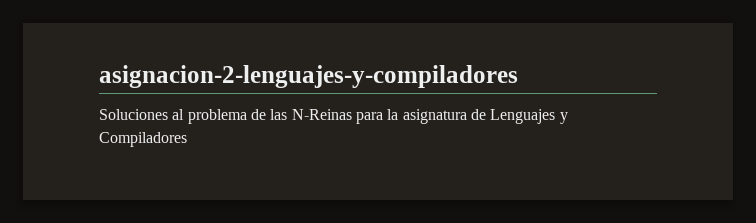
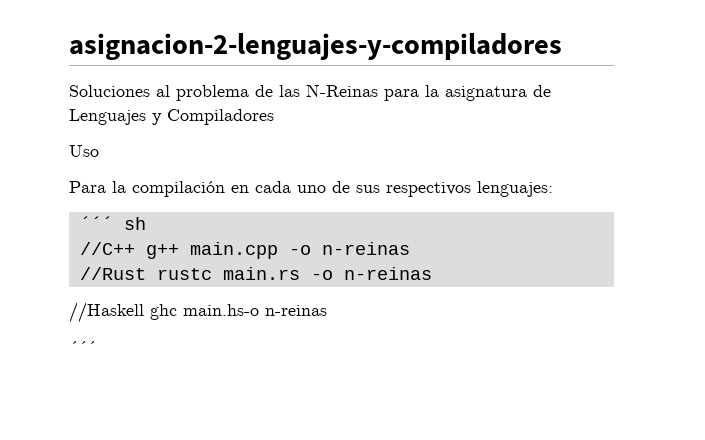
(187, 139) none -> [69,145,99,157] [69,181,553,197] [79,216,146,230] [79,242,410,259] [79,267,432,280] [69,302,327,323] [69,341,96,353] // Uso // Para la compilación en cada uno de sus respectivos lenguajes: // ´´´ sh // //C++ g++ main.cpp -o n-reinas // //Rust rustc main.rs -o n-reinas // //Haskell ghc main.hs-o n-reinas // ´´´

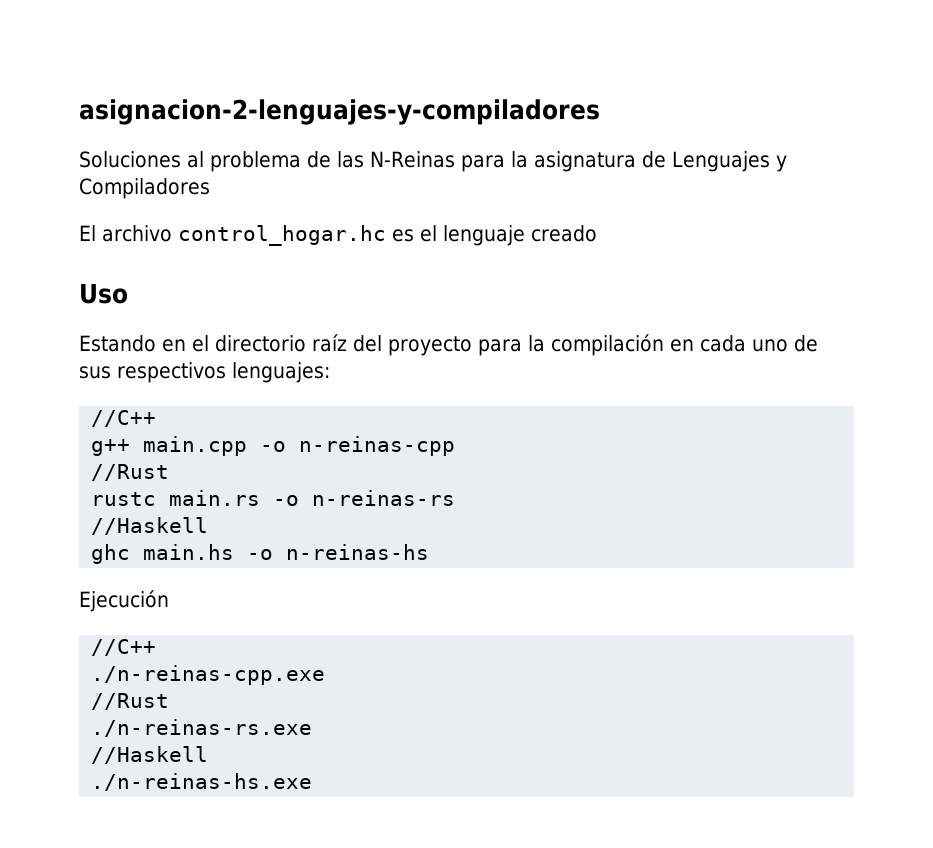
[69,145,99,157] [69,181,106,193] Uso // Para -> [79,225,597,246] [79,284,128,304] [79,334,522,356] El archivo control_hogar.hc es el lenguaje creado // Uso // Estando en el directorio raíz del proyecto para
[79,216,146,230] [79,242,135,255] ´´´ sh // //C++ -> [91,410,157,427] //C++ //
[321,242,410,255] [79,267,146,280] n-reinas // //Rust -> [299,436,456,456] [91,464,170,481] n-reinas-cpp // //Rust //
[343,267,432,280] [69,302,327,323] [69,341,96,353] n-reinas // //Haskell ghc main.hs-o n-reinas // ´´´ -> [312,490,456,506] [91,517,209,535] [91,544,430,564] [79,590,169,612] [91,639,157,656] [91,665,326,685] [91,693,170,710] [91,719,313,737] [91,746,209,764] [91,773,313,791] n-reinas-rs // //Haskell // ghc main.hs -o n-reinas-hs // Ejecución // //C++ // ./n-reinas-cpp.exe // //Rust // ./n-reinas-rs.exe // //Haskell // ./n-reinas-hs.exe

